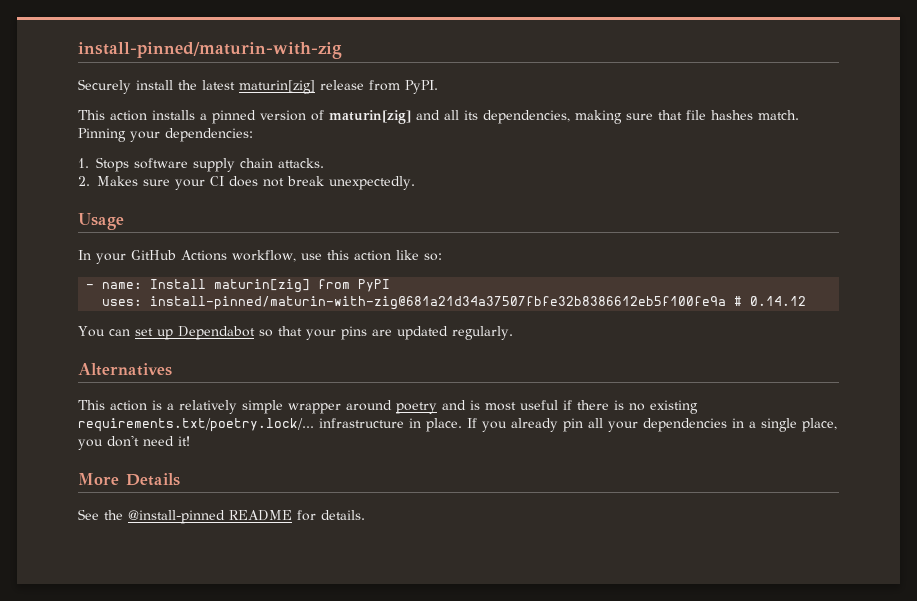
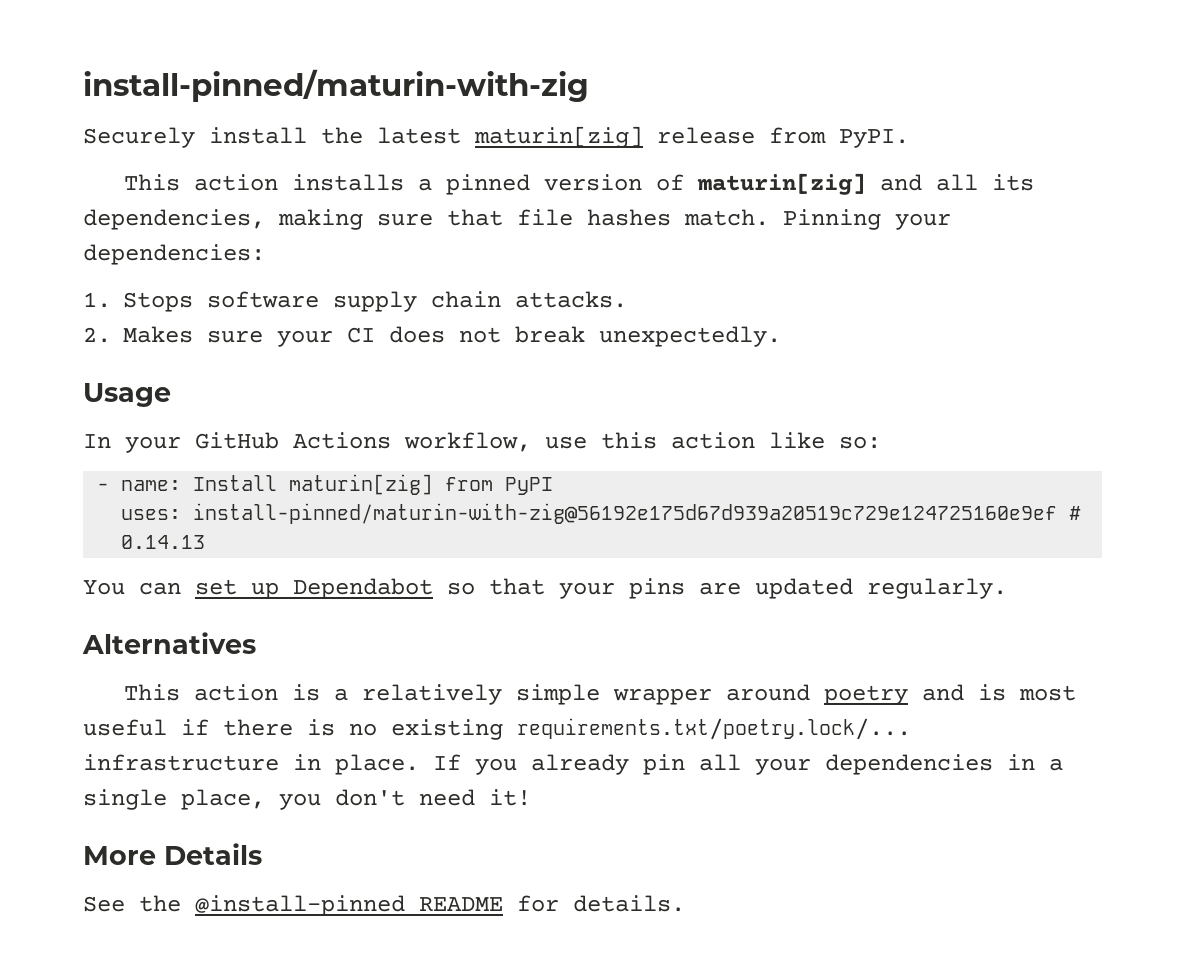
[150,296,807,310] install-pinned/maturin-with-zig@681a21d34a37507fbfe32b8386612eb5f100fe9a # 0.14.12 -> [193,503,1082,524] [121,535,206,549] install-pinned/maturin-with-zig@56192e175d67d939a20519c729e124725160e9ef # 0.14.13

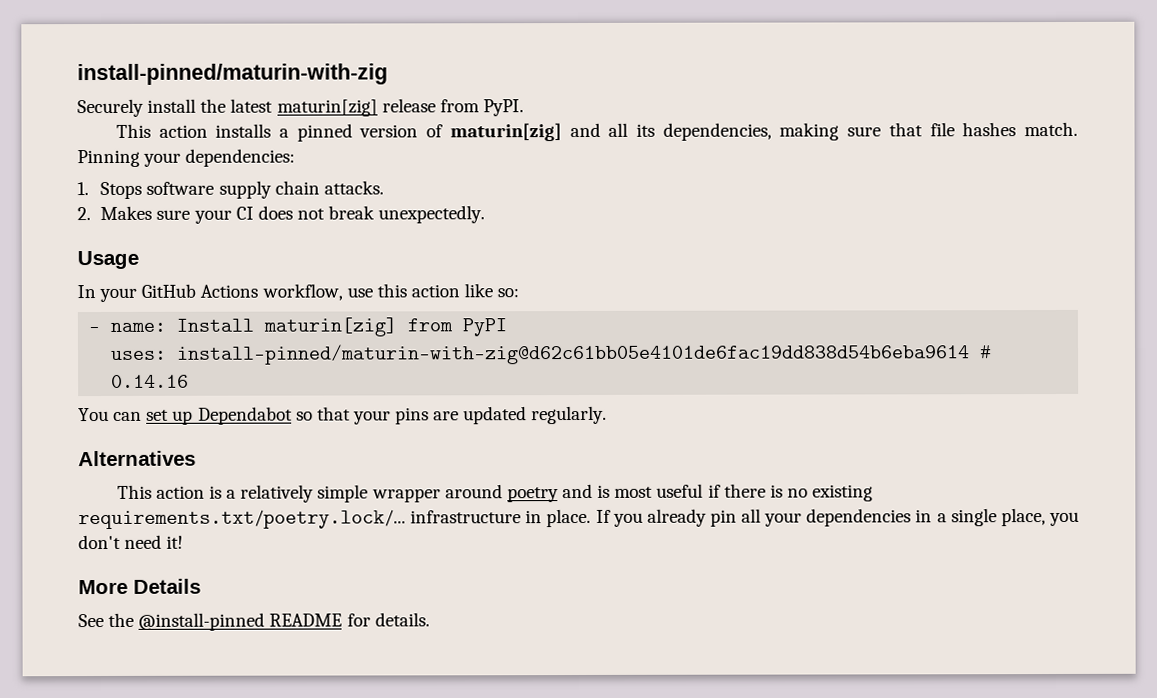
[193,503,1082,524] [121,535,206,549] install-pinned/maturin-with-zig@56192e175d67d939a20519c729e124725160e9ef # 0.14.13 -> [176,343,993,365] [111,374,190,388] install-pinned/maturin-with-zig@d62c61bb05e4101de6fac19dd838d54b6eba9614 # 0.14.16

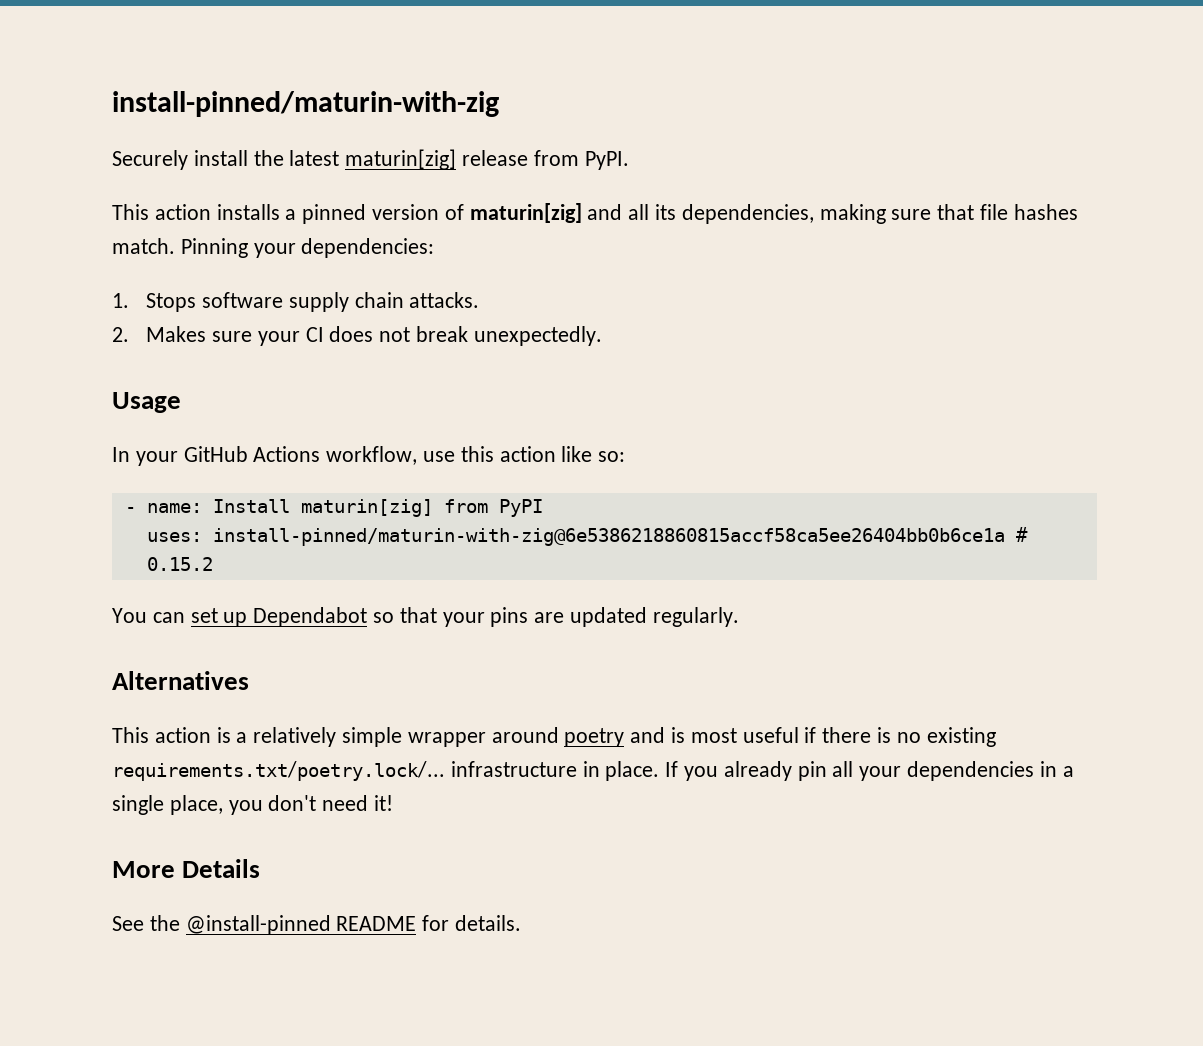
[176,343,993,365] [111,374,190,388] install-pinned/maturin-with-zig@d62c61bb05e4101de6fac19dd838d54b6eba9614 # 0.14.16 -> [212,527,1028,546] [146,557,213,571] install-pinned/maturin-with-zig@6e5386218860815accf58ca5ee26404bb0b6ce1a # 0.15.2

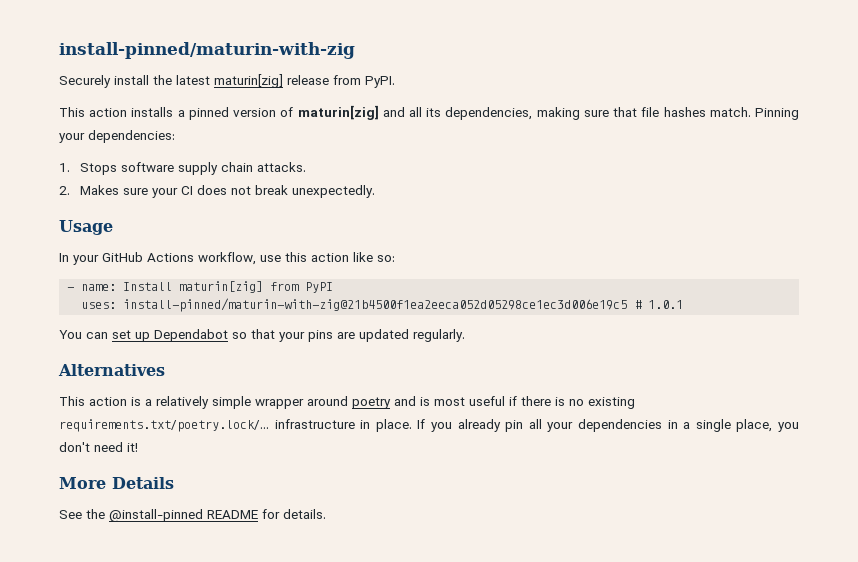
[212,527,1028,546] [146,557,213,571] install-pinned/maturin-with-zig@6e5386218860815accf58ca5ee26404bb0b6ce1a # 0.15.2 -> [123,298,684,312] install-pinned/maturin-with-zig@21b4500f1ea2eeca052d05298ce1ec3d006e19c5 # 1.0.1

